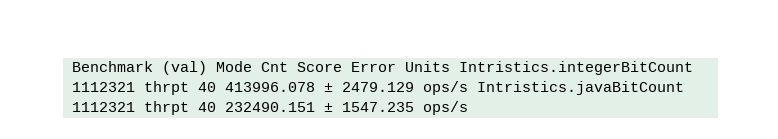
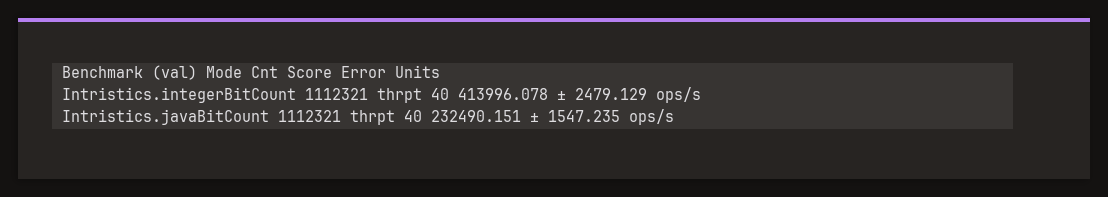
(450, 66) none -> (441, 71) //
(468, 88) none -> (702, 95) //

